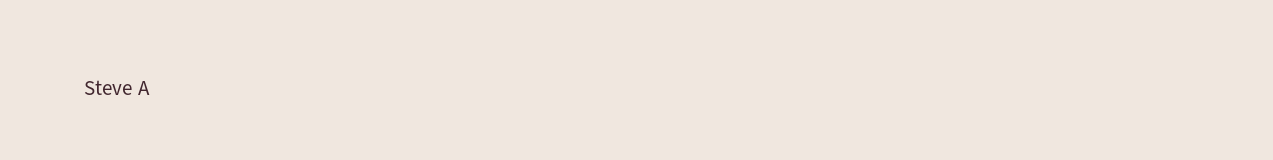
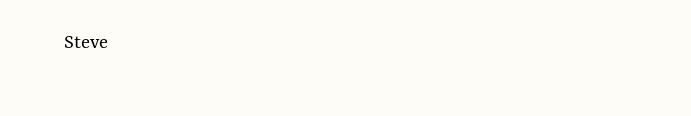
[137,81,150,95] A -> (108, 42) none

